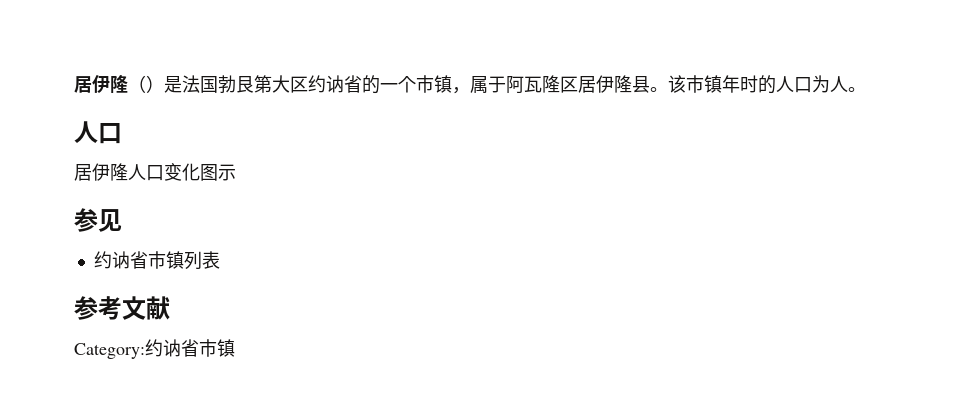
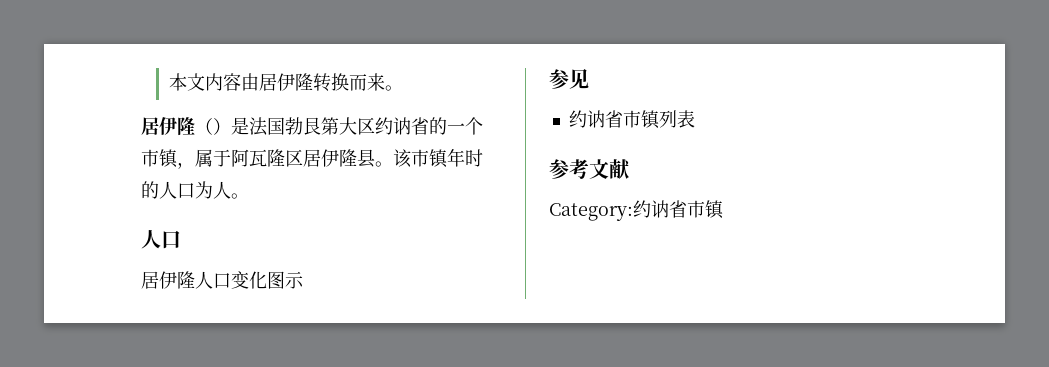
(74, 84) none -> [168,73,403,92] 本文内容由居伊隆转换而来。 //

